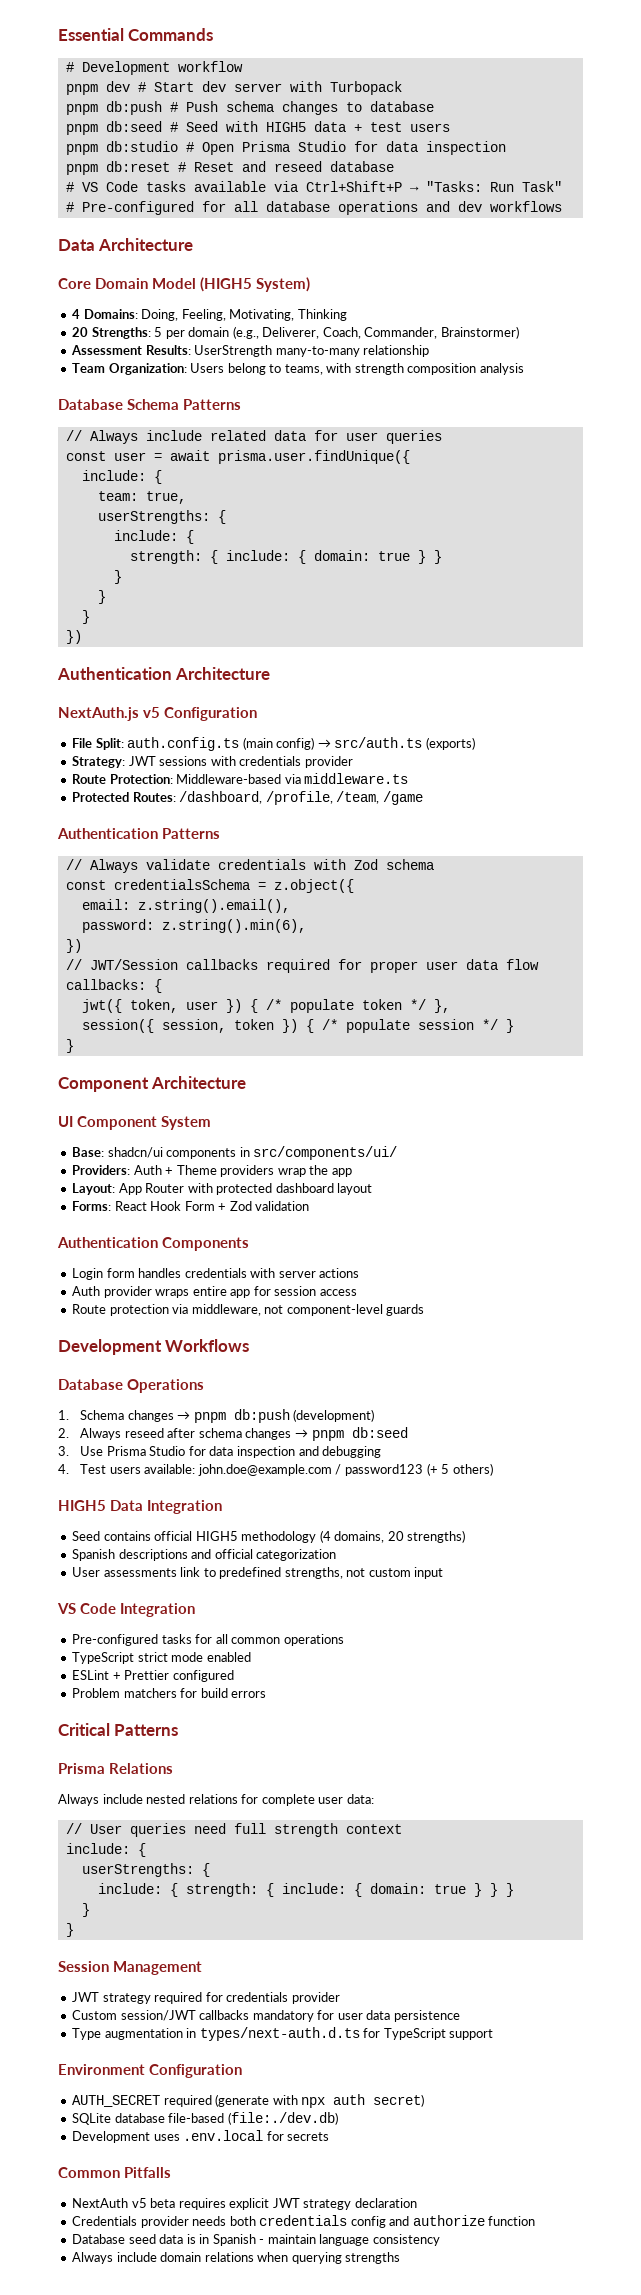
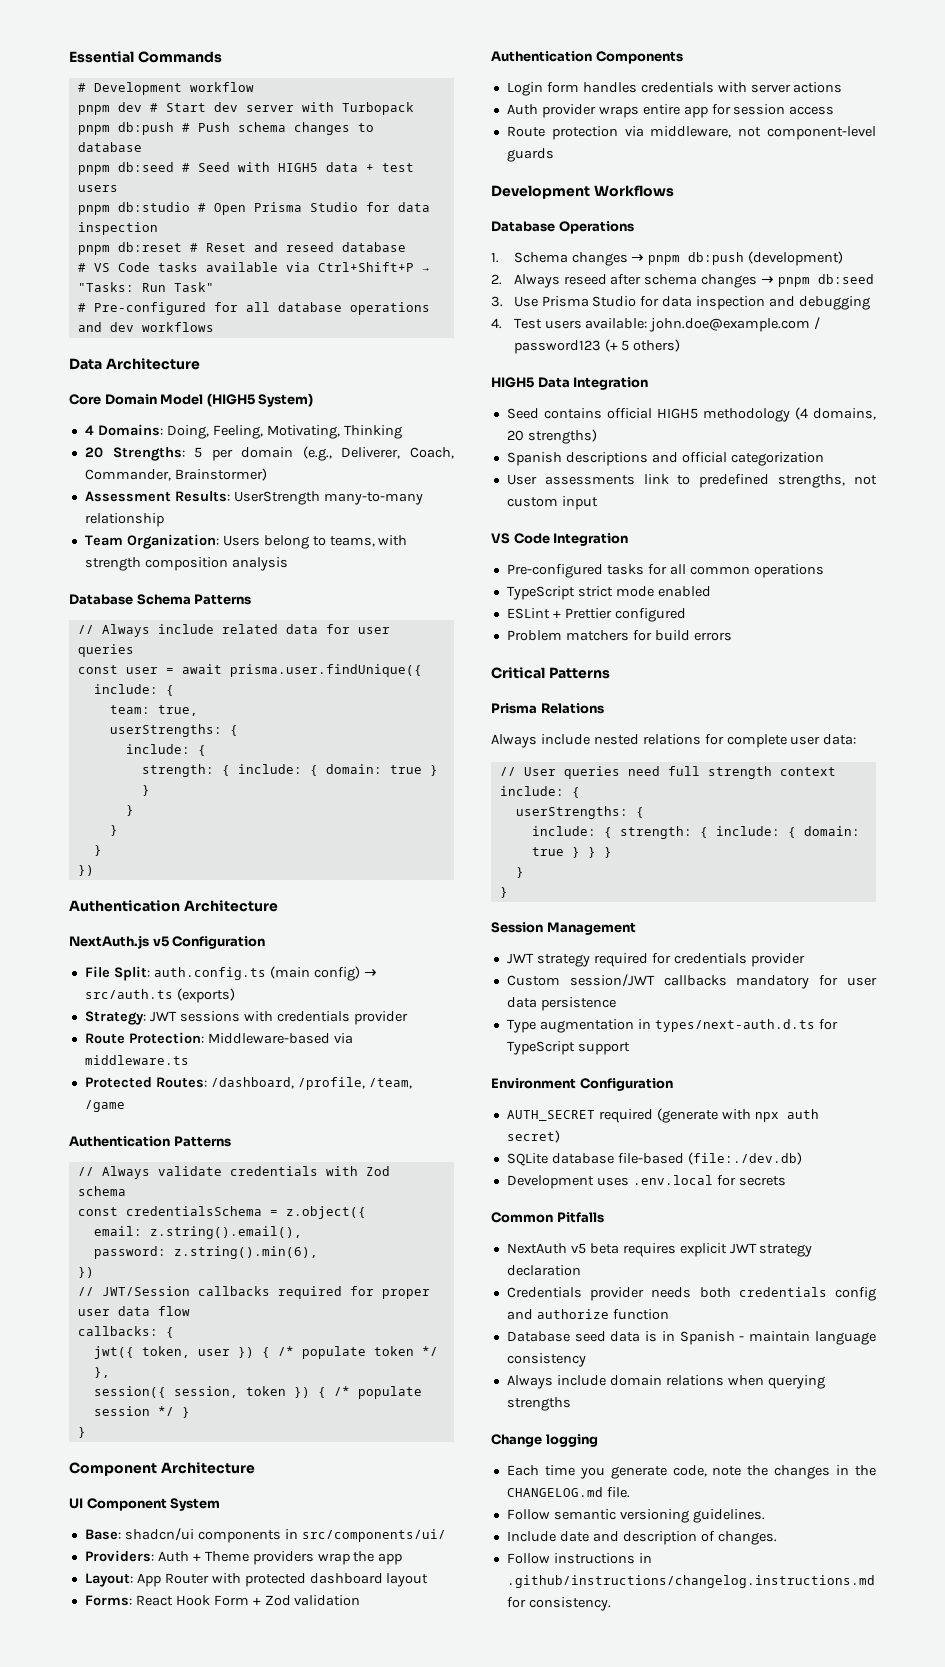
(401, 2258) none -> [491,1434,598,1447] [506,1465,876,1479] [506,1487,630,1498] [506,1509,765,1523] [506,1531,777,1545] [506,1553,652,1564] [506,1575,875,1588] [506,1597,611,1611] // Change logging // Each time you generate code, note the changes in the CHANGELOG.md file. // Follow semantic versioning guidelines. // Include date and description of changes. // Follow instructions in .github/instructions/changelog.instructions.md for consistency.

